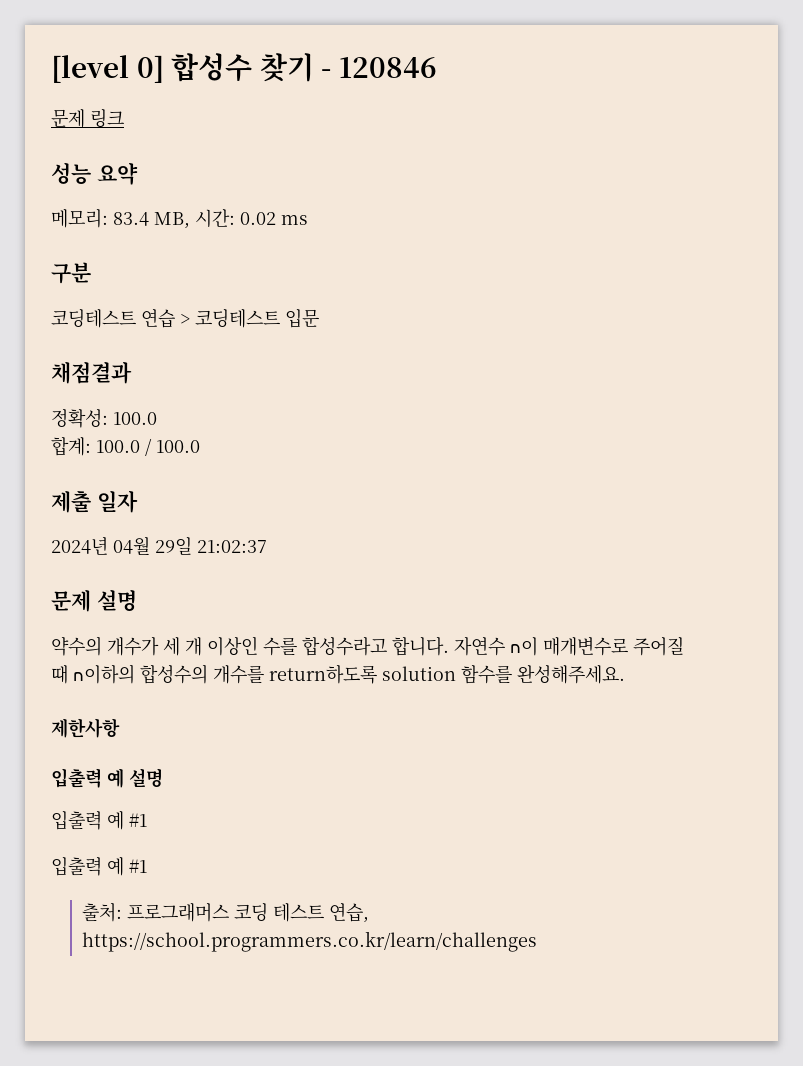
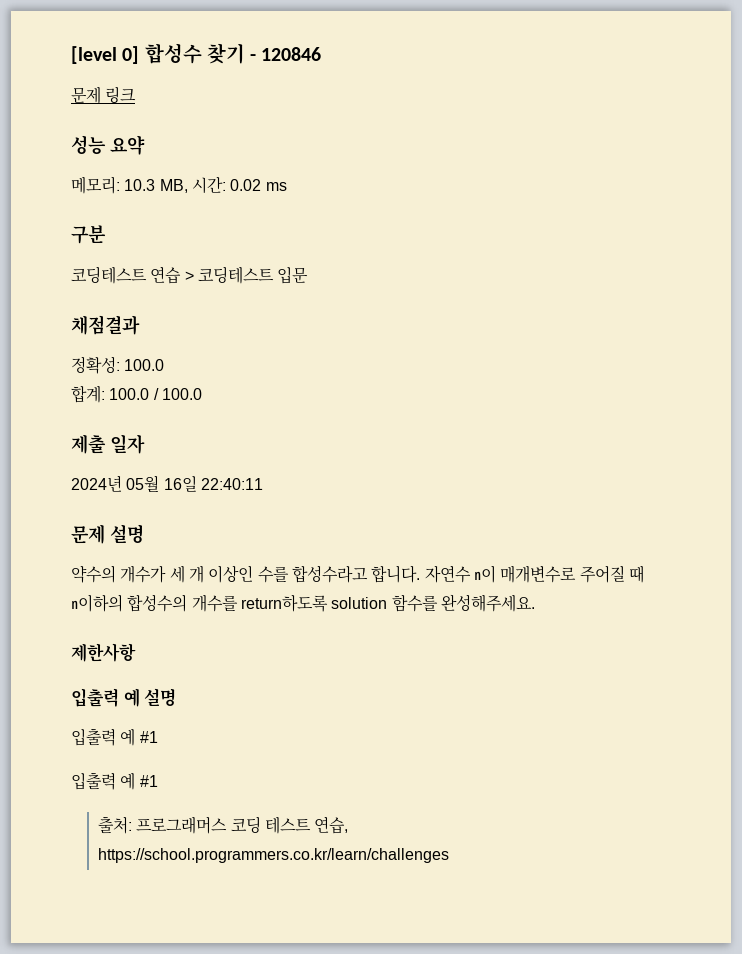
[113,212,149,226] 83.4 -> [124,179,156,191] 10.3
[113,537,267,555] 04월 29일 21:02:37 -> [126,475,263,492] 05월 16일 22:40:11

